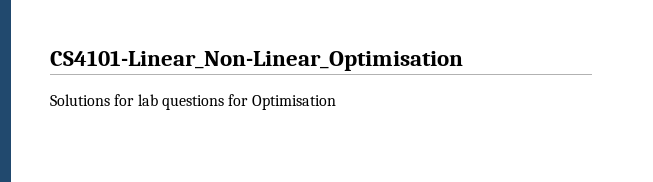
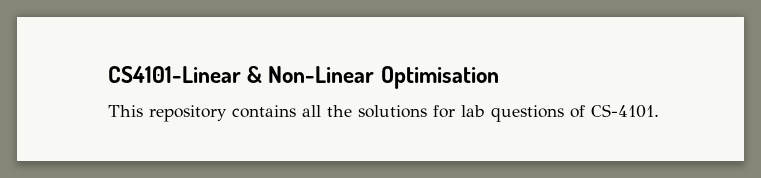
[50,50,463,71] [50,94,110,106] CS4101-Linear_Non-Linear_Optimisation // Solutions -> [108,65,499,89] [108,105,427,122] CS4101-Linear & Non-Linear Optimisation // This repository contains all the solutions
[228,94,336,110] for Optimisation -> [570,104,659,118] of CS-4101.

